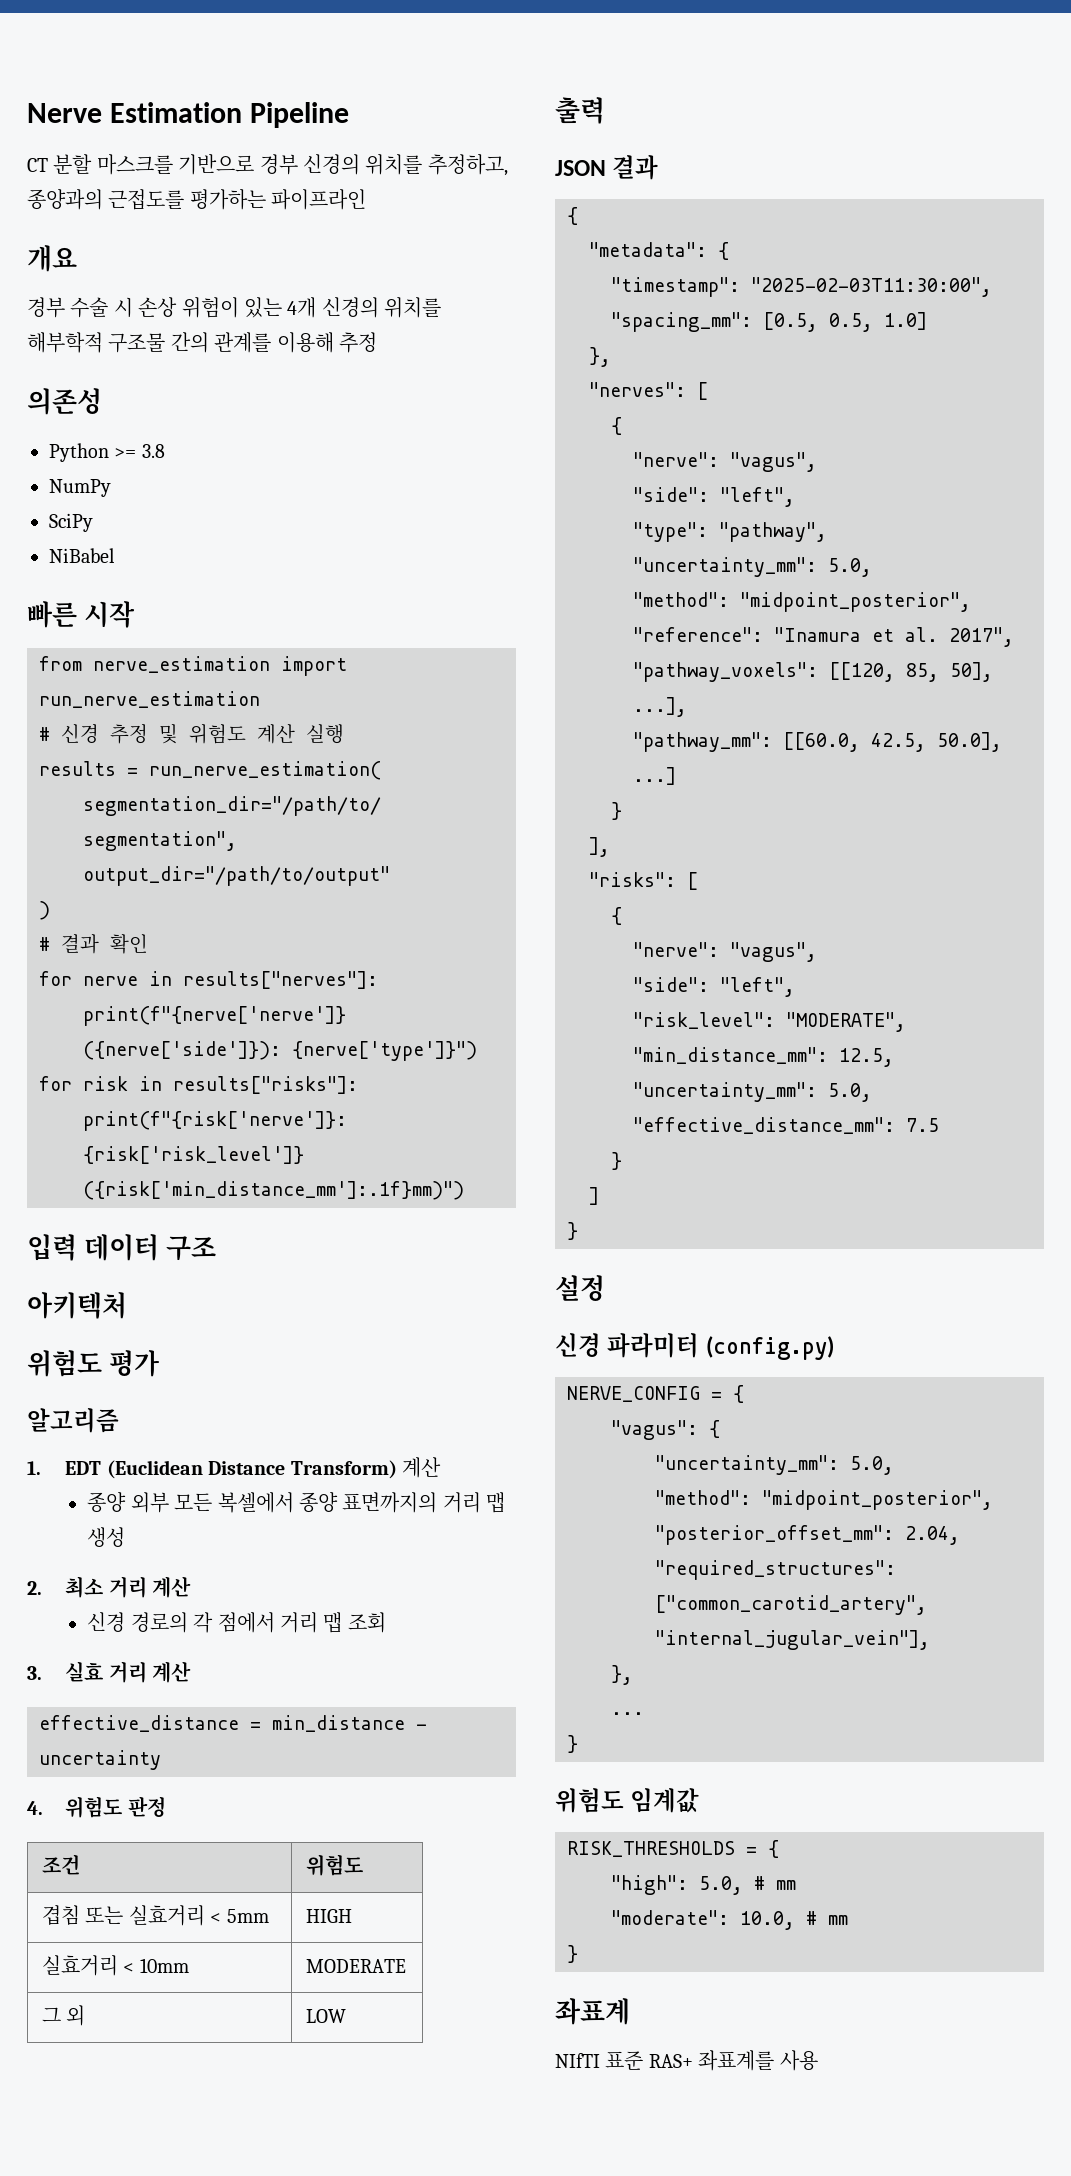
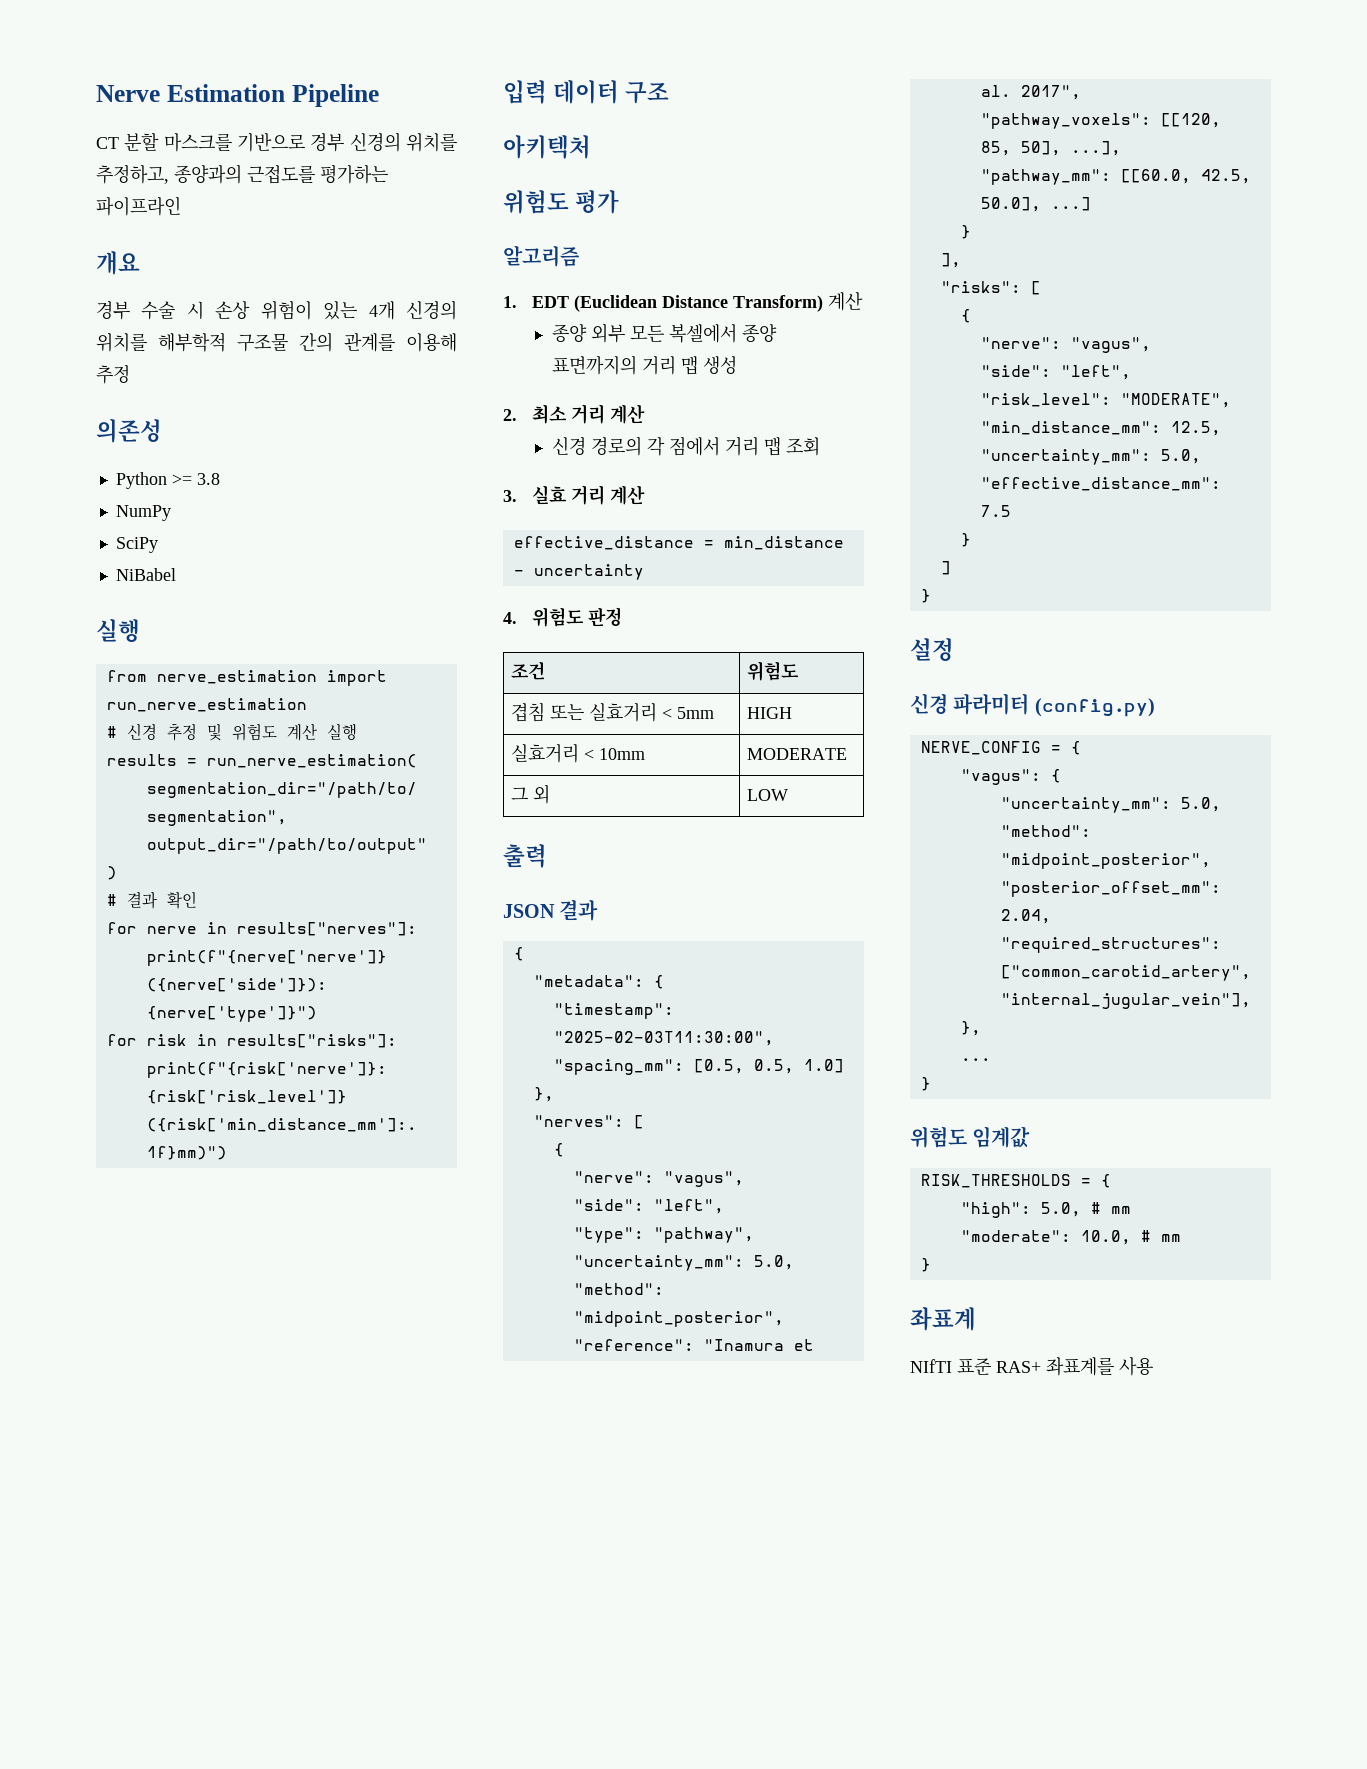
[27,601,136,628] 빠른 시작 -> [96,619,140,643] 실행

